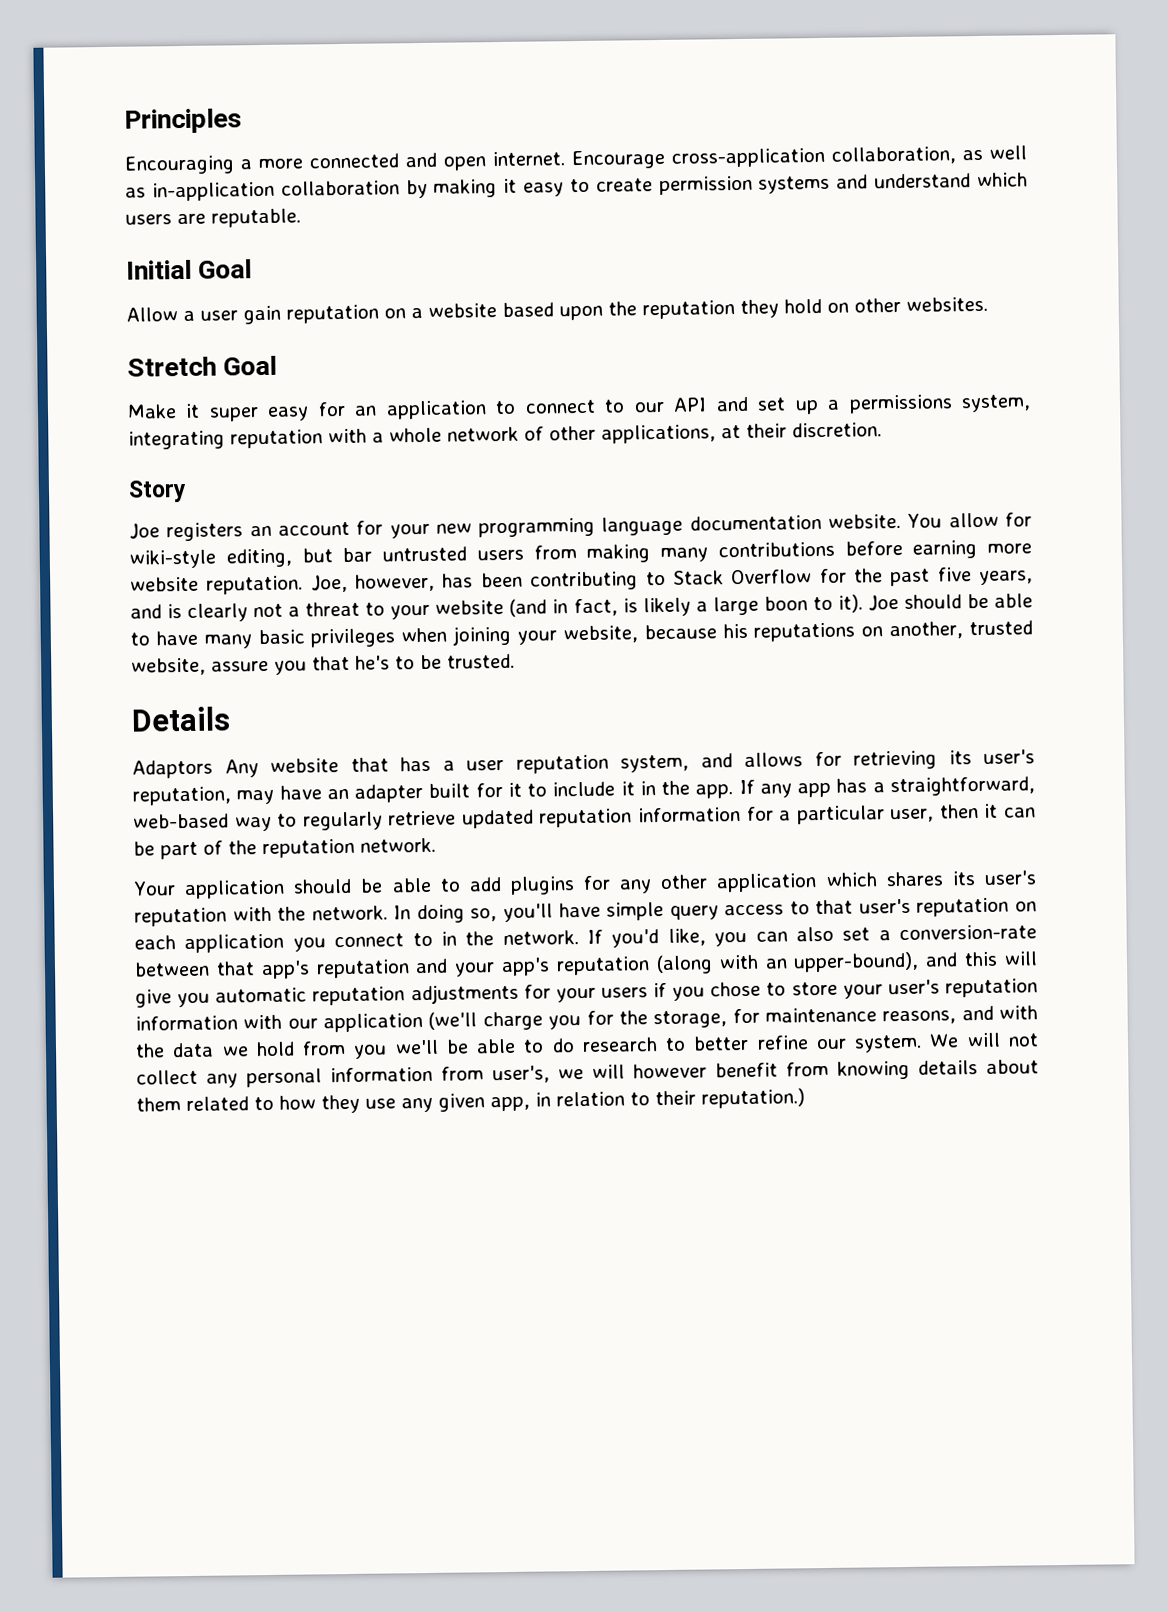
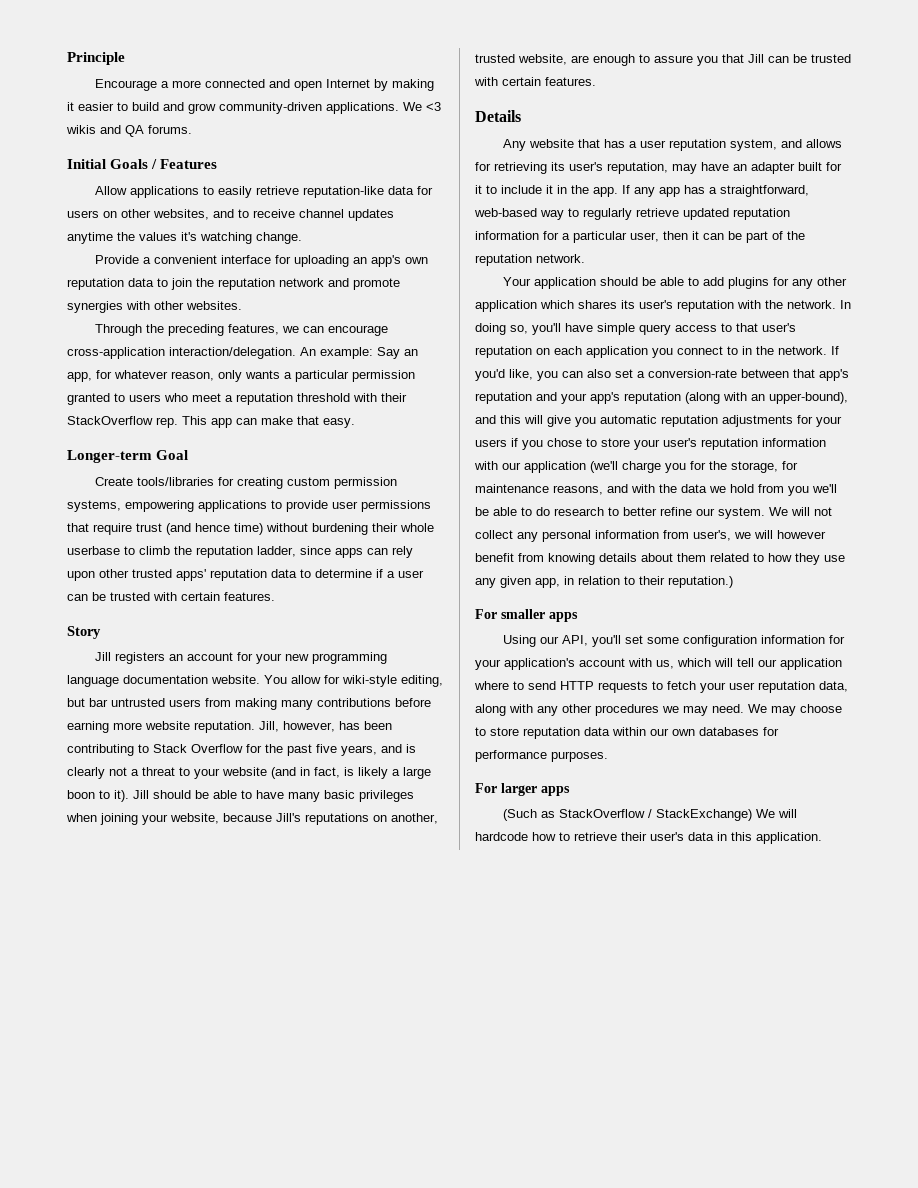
[124,108,242,134] [124,155,235,175] Principles // Encouraging -> [67,52,125,65] [95,79,158,91] Principle // Encourage
[492,145,1027,170] [125,172,1028,202] [125,208,301,228] [126,259,253,280] [126,296,988,325] [127,355,278,377] [127,394,1032,422] [128,422,882,450] internet. Encourage cross-application collaboration, as well as in-application collaboration by making it easy to create permission systems and understand which users are reputable. // Initial Goal // Allow a user gain reputation on a website based upon the reputation they hold on other websites. // Stretch Goal // Make it super easy for an application to connect to our API and set up a permissions system, integrating reputation with a whole network of other applications, at their discretion. -> [326,79,435,91] [67,102,441,114] [66,125,192,137] [67,159,218,169] [95,186,434,198] [67,209,394,221] [67,232,302,244] [95,255,429,267] [67,278,400,290] [67,301,242,313] [95,324,389,336] [67,347,418,359] [67,370,415,382] [67,393,407,405] [67,416,355,428] [67,450,189,463] [95,477,398,489] [67,500,431,512] [67,523,434,535] [67,546,413,558] [67,569,424,581] [67,592,275,601] Internet by making it easier to build and grow community-driven applications. We <3 wikis and QA forums. // Initial Goals / Features // Allow applications to easily retrieve reputation-like data for users on other websites, and to receive channel updates anytime the values it's watching change. // Provide a convenient interface for uploading an app's own reputation data to join the reputation network and promote synergies with other websites. // Through the preceding features, we can encourage cross-application interaction/delegation. An example: Say an app, for whatever reason, only wants a particular permission granted to users who meet a reputation threshold with their StackOverflow rep. This app can make that easy. // Longer-term Goal // Create tools/libraries for creating custom permission systems, empowering applications to provide user permissions that require trust (and hence time) without burdening their whole userbase to climb the reputation ladder, since apps can rely upon other trusted apps' reputation data to determine if a user can be trusted with certain features.
[129,523,160,539] Joe -> [95,652,112,661] Jill
[310,574,348,593] Joe, -> [259,721,279,732] Jill,
[867,595,899,611] Joe -> [133,790,149,799] Jill
[722,623,748,639] his -> [276,813,301,822] Jill's
[211,653,515,675] assure you that he's to be trusted. -> [571,54,851,66] [474,77,596,86] are enough to assure you that Jill can be trusted with certain features.
[132,759,213,779] Adaptors -> (521, 116) none
(805, 1098) none -> [475,609,578,622] [503,635,846,647] [475,658,842,670] [474,681,848,693] [475,704,842,716] [475,727,779,739] [475,750,608,762] [475,783,570,796] [503,809,798,821] [475,832,822,844] // For smaller apps // Using our API, you'll set some configuration information for your application's account with us, which will tell our application where to send HTTP requests to fetch your user reputation data, along with any other procedures we may need. We may choose to store reputation data within our own databases for performance purposes. // For larger apps // (Such as StackOverflow / StackExchange) We will hardcode how to retrieve their user's data in this application.

